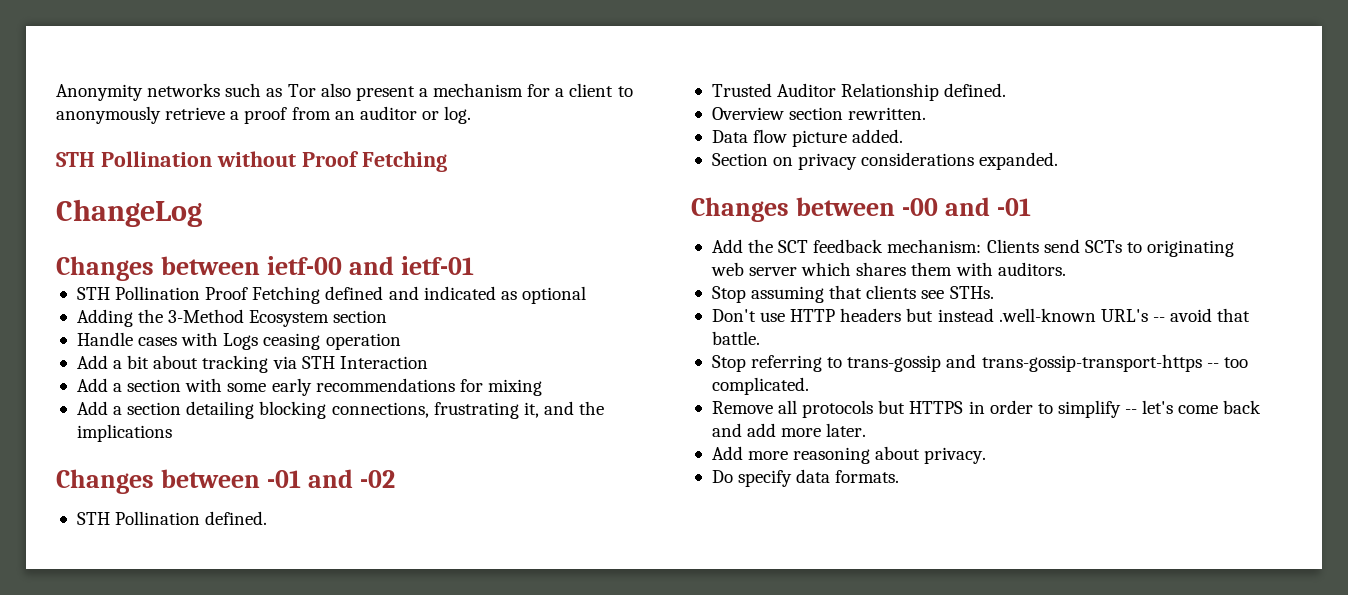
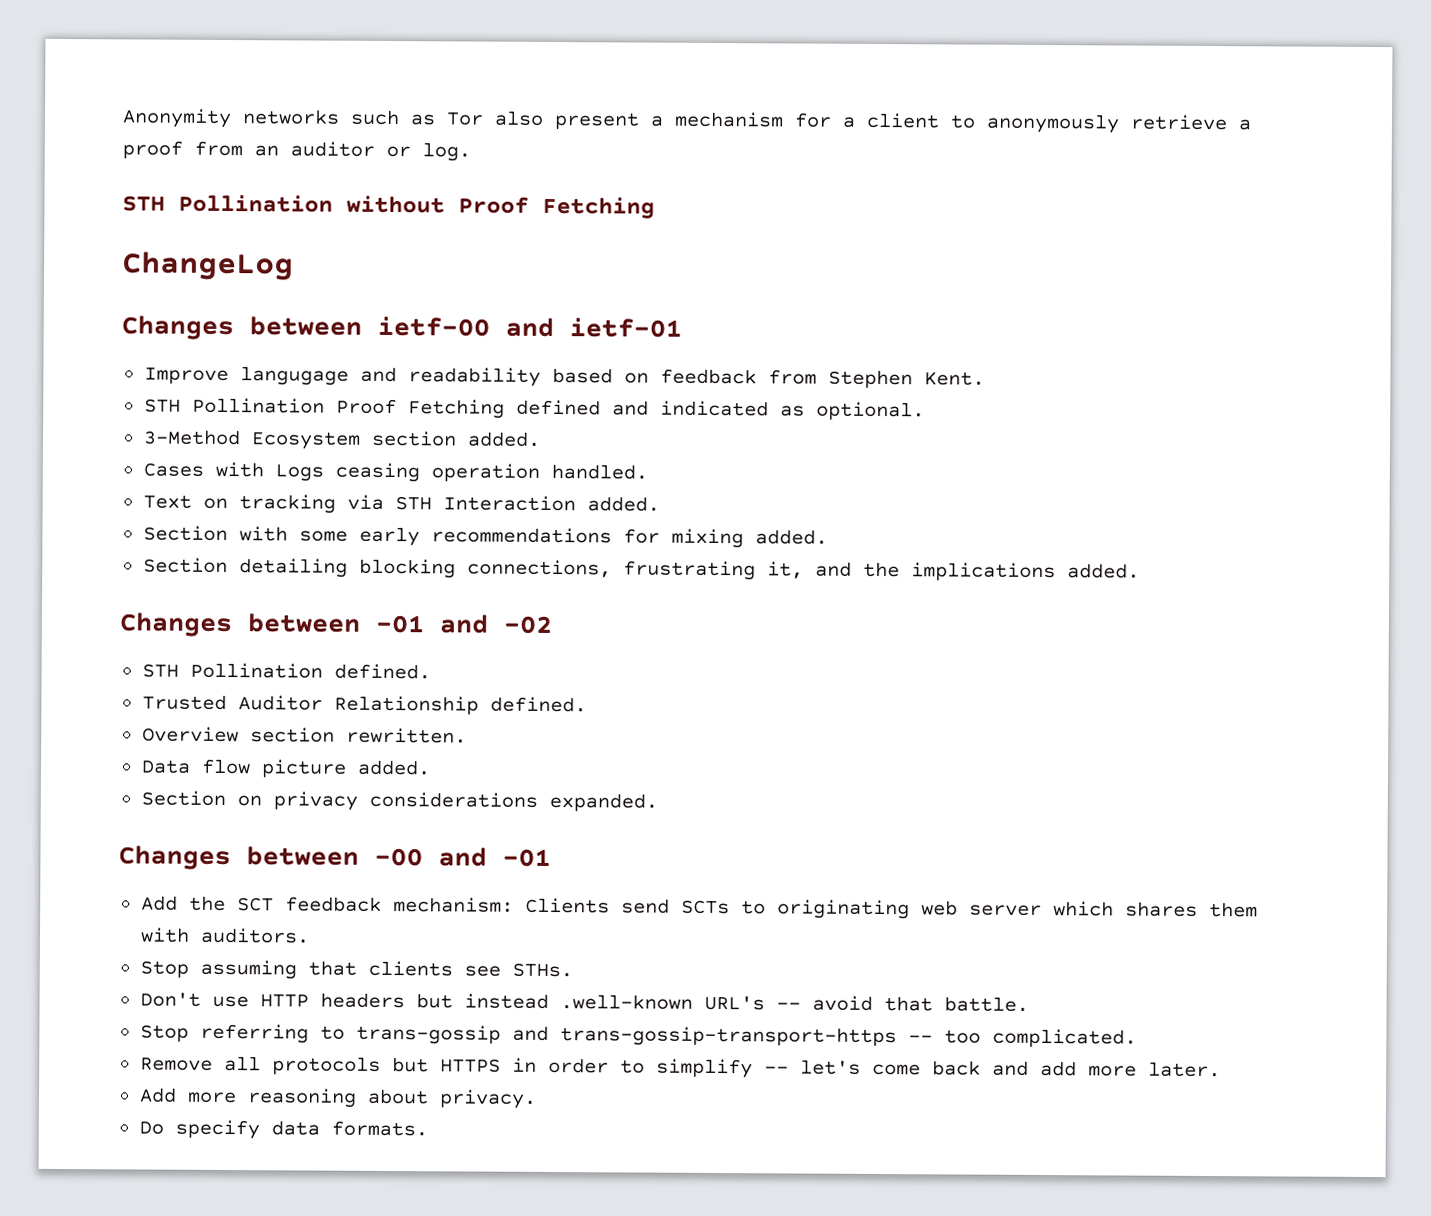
(474, 265) none -> [143,366,985,389] // Improve langugage and readability based on feedback from Stephen Kent.
[521,286,586,304] [76,309,164,327] optional // Adding the -> [815,401,925,421] optional. //
[76,332,178,346] // Handle cases -> [466,431,541,447] [142,462,204,477] added. // Cases
[76,355,199,369] // Add a bit about -> [550,463,648,480] [142,494,228,510] handled. // Text on
[76,378,182,392] // Add a section -> [586,496,660,512] [142,525,228,542] added. // Section
[76,401,182,415] // Add a section -> [754,529,828,545] [142,557,228,574] added. // Section
(172, 433) none -> [1066,563,1140,579] added.

